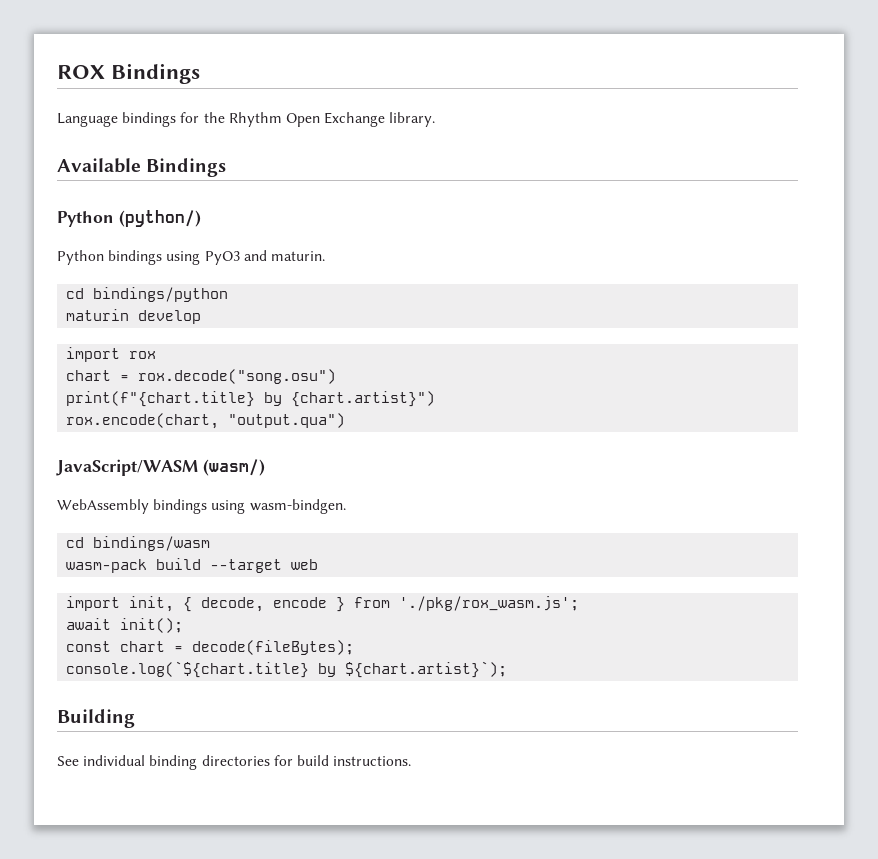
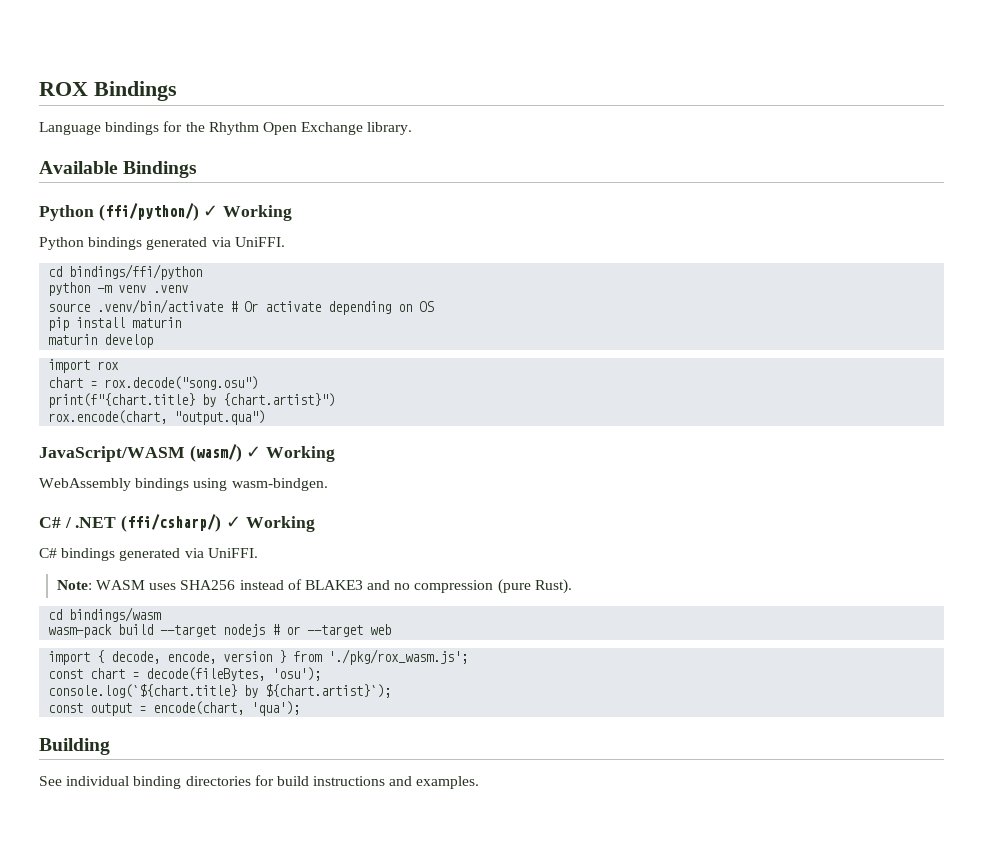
[118,210,201,227] (python/) -> [98,203,293,221] (ffi/python/) ✓ Working
[166,250,325,265] [66,287,229,302] using PyO3 and maturin. // cd bindings/python -> [146,237,285,250] [48,264,203,280] [48,282,189,296] [48,299,435,315] [48,317,182,331] generated via UniFFI. // cd bindings/ffi/python // python -m venv .venv // source .venv/bin/activate # Or activate depending on OS // pip install maturin
(265, 467) none -> [246,446,336,462] ✓ Working
(346, 506) none -> [39,514,315,532] [39,548,258,561] [56,579,572,594] // C# / .NET (ffi/csharp/) ✓ Working // C# bindings generated via UniFFI. // Note: WASM uses SHA256 instead of BLAKE3 and no compression (pure Rust).
(283, 566) none -> [223,624,364,637] nodejs # or --target
[129,596,175,612] init, -> (91, 658) none
[273,597,328,608] encode -> [167,651,273,664] encode, version
[66,618,184,633] // await init(); -> (469, 657) none
[192,640,355,655] decode(fileBytes); -> [146,667,322,681] decode(fileBytes, 'osu');
(508, 669) none -> [48,701,301,716] // const output = encode(chart, 'qua');
[333,756,412,766] instructions. -> [313,776,480,789] instructions and examples.

